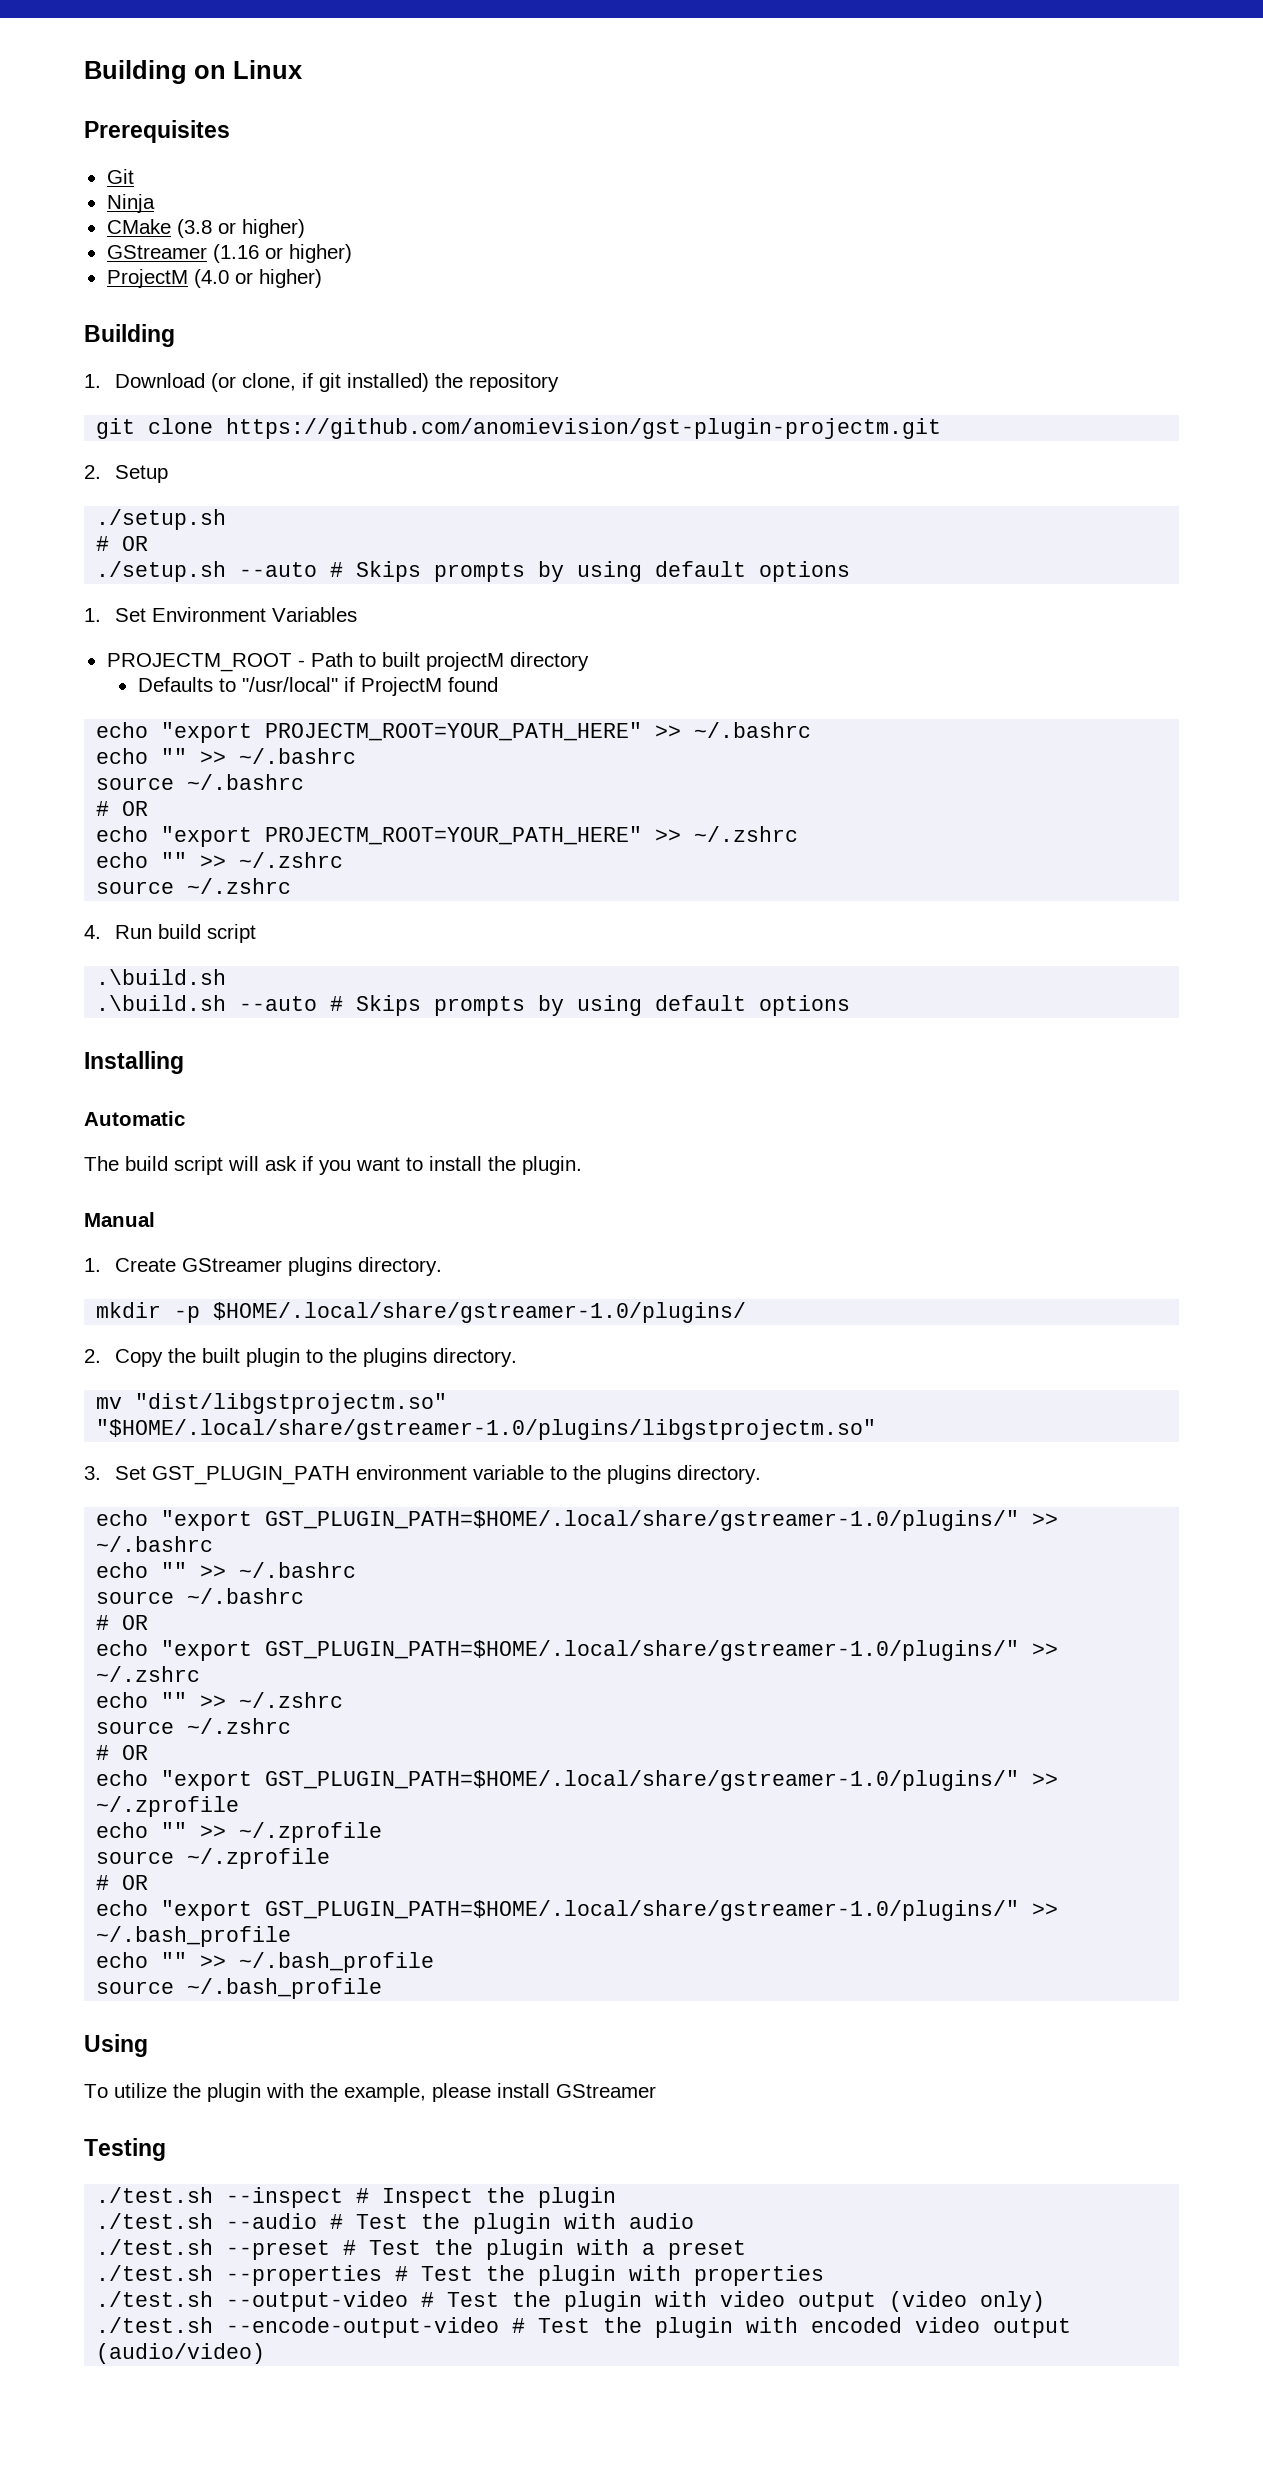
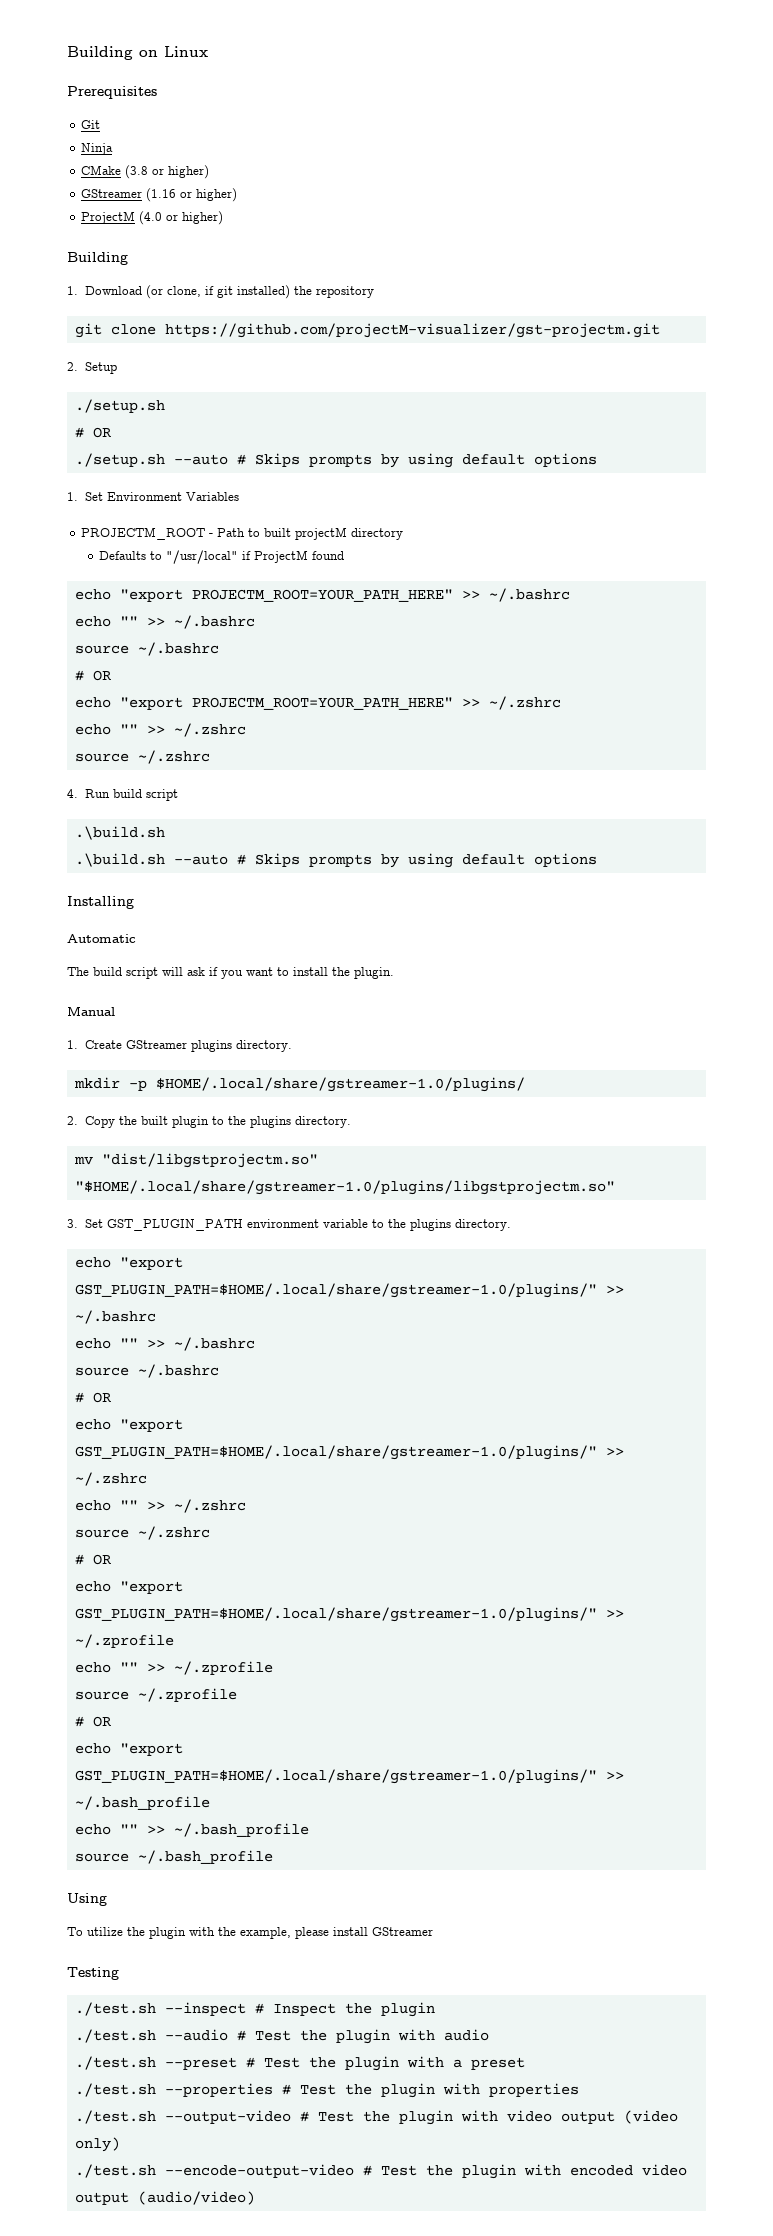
[226,418,942,439] https://github.com/anomievision/gst-plugin-projectm.git -> [164,323,660,338] https://github.com/projectM-visualizer/gst-projectm.git

